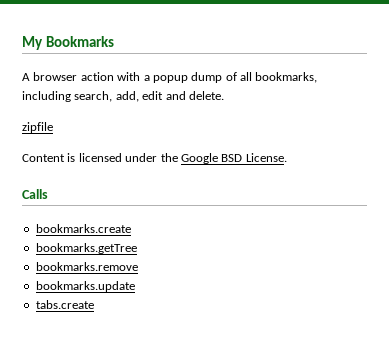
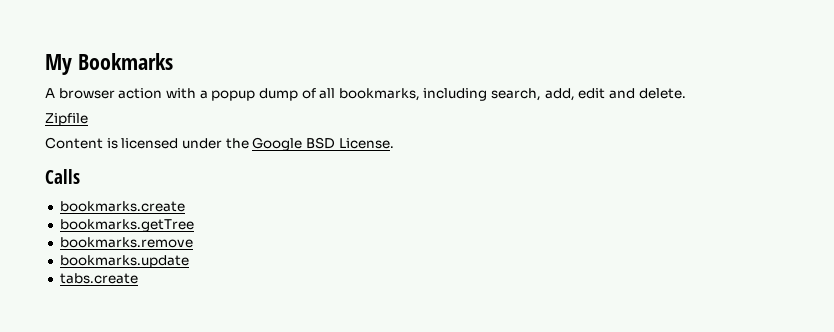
[22,122,53,133] zipfile -> [45,113,88,126] Zipfile

